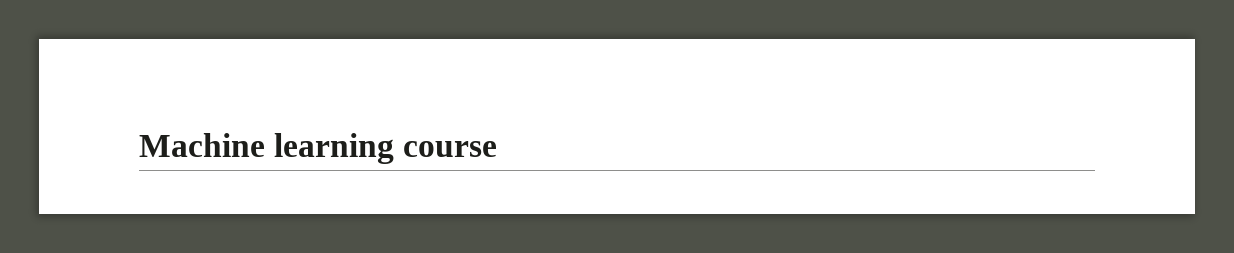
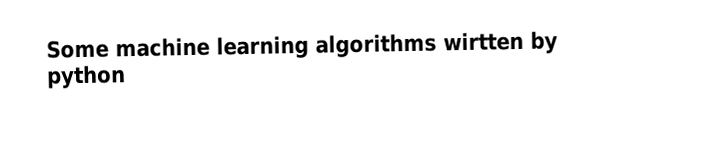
[139,133,498,164] Machine learning course -> [46,31,558,60] [46,65,126,89] Some machine learning algorithms wirtten by python

